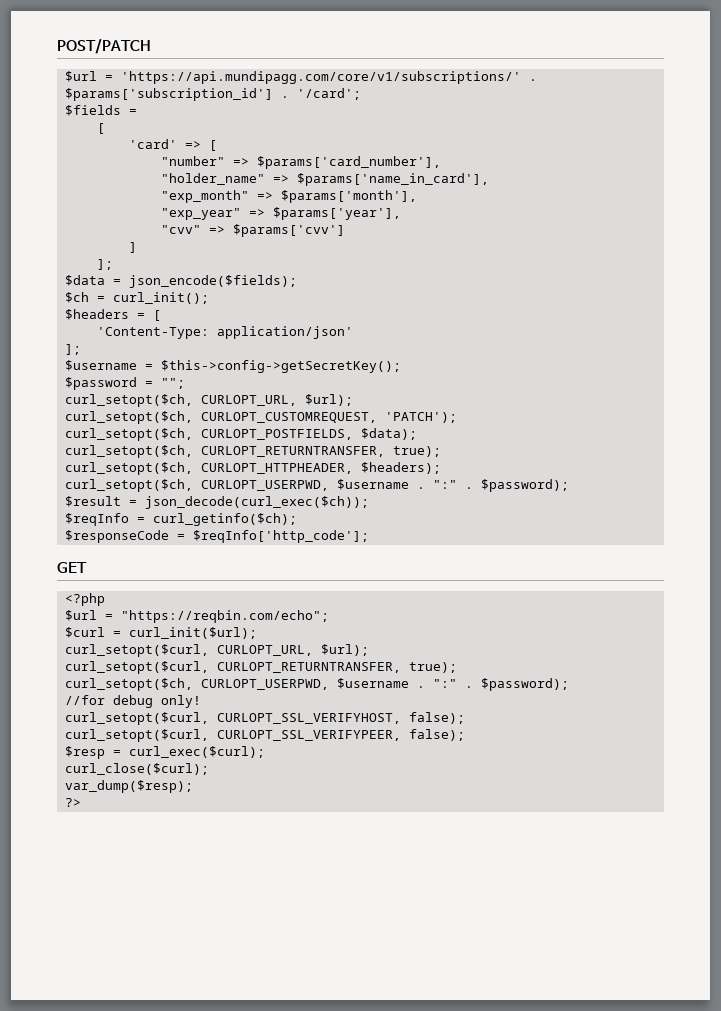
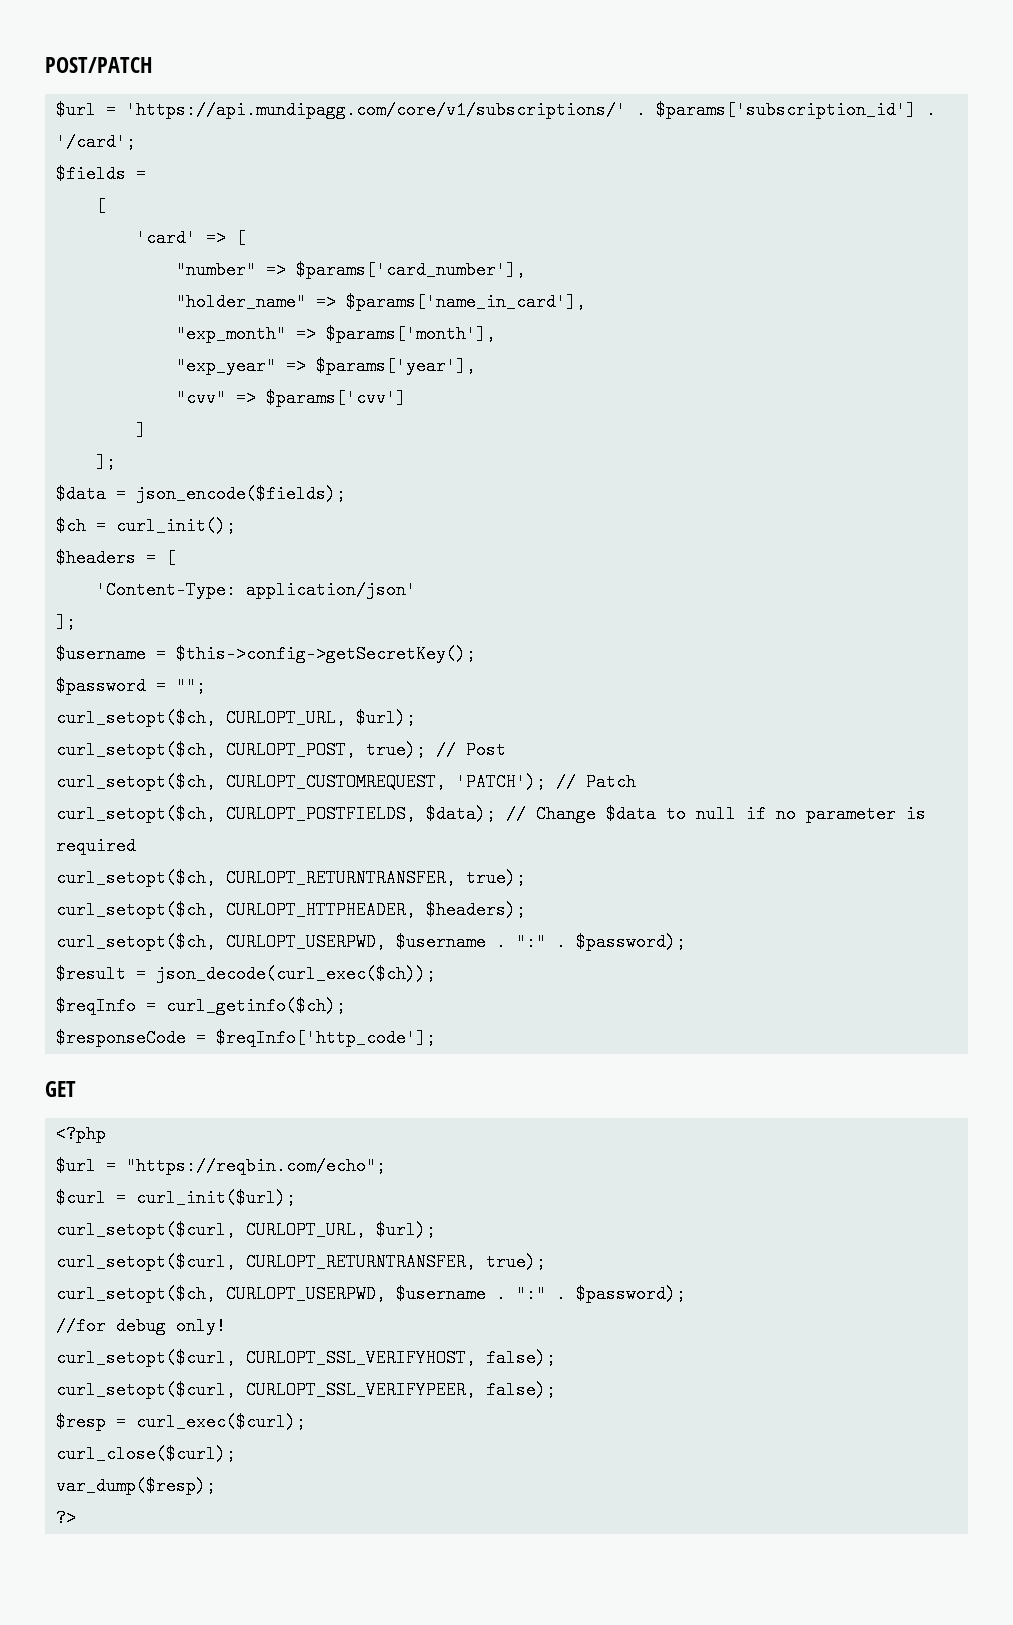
(353, 400) none -> [56,741,507,759] // curl_setopt($ch, CURLOPT_POST, true); // Post
(457, 417) none -> [556,773,637,791] // Patch
(417, 434) none -> [506,805,927,823] [56,837,137,855] // Change $data to null if no parameter is required

